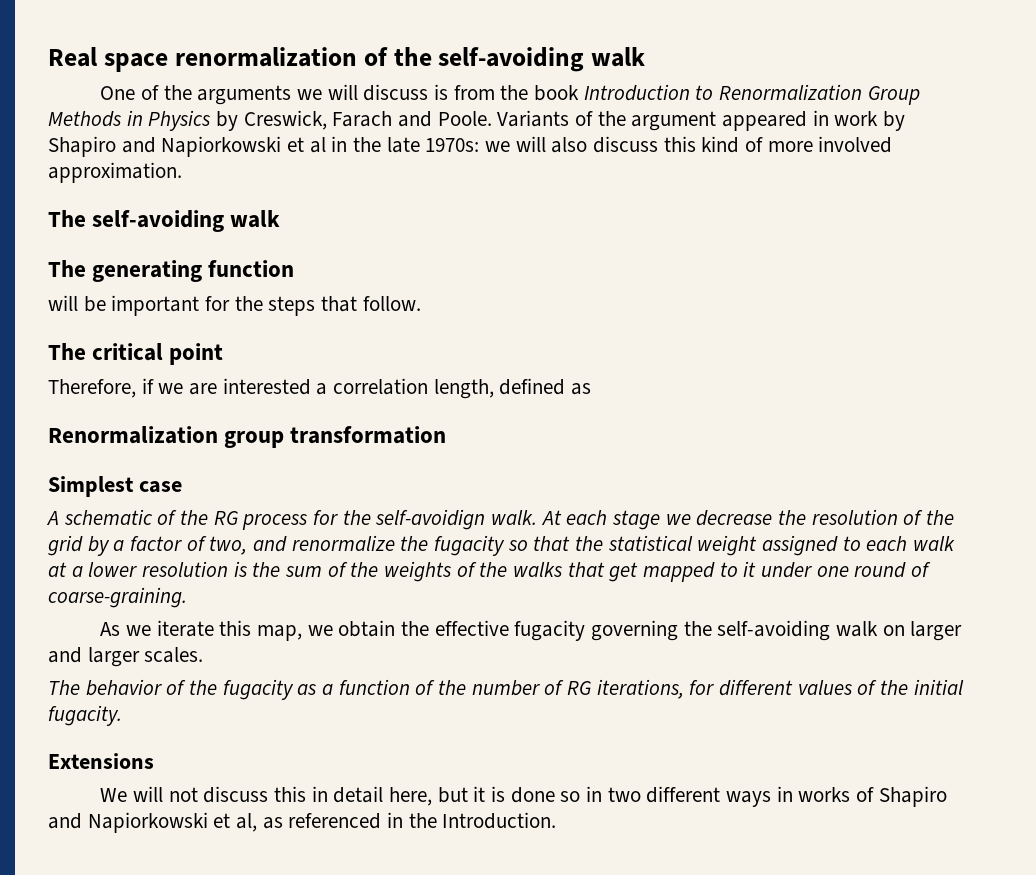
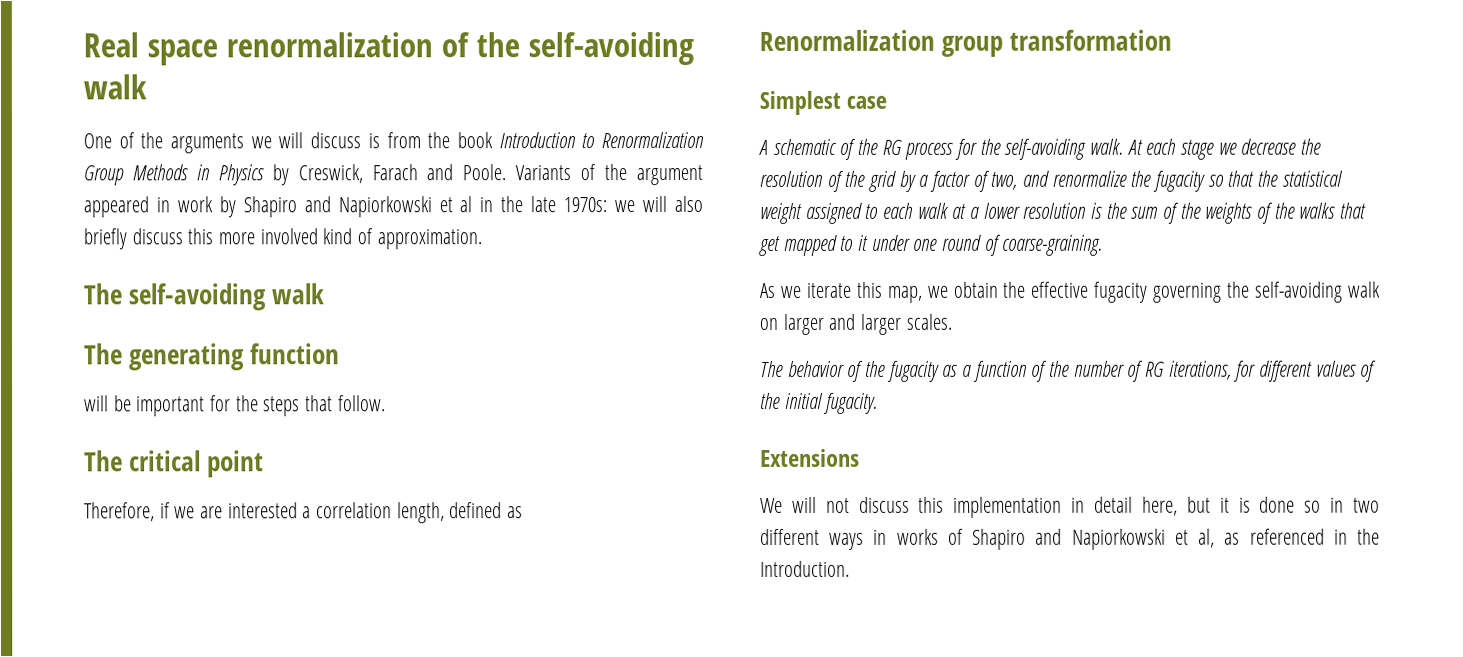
[593,136,893,153] discuss this kind of more involved -> [83,228,374,250] briefly discuss this more involved kind of
[375,509,486,530] self-avoidign -> [1004,138,1087,160] self-avoiding
(306, 794) none -> [953,496,1063,518] implementation

